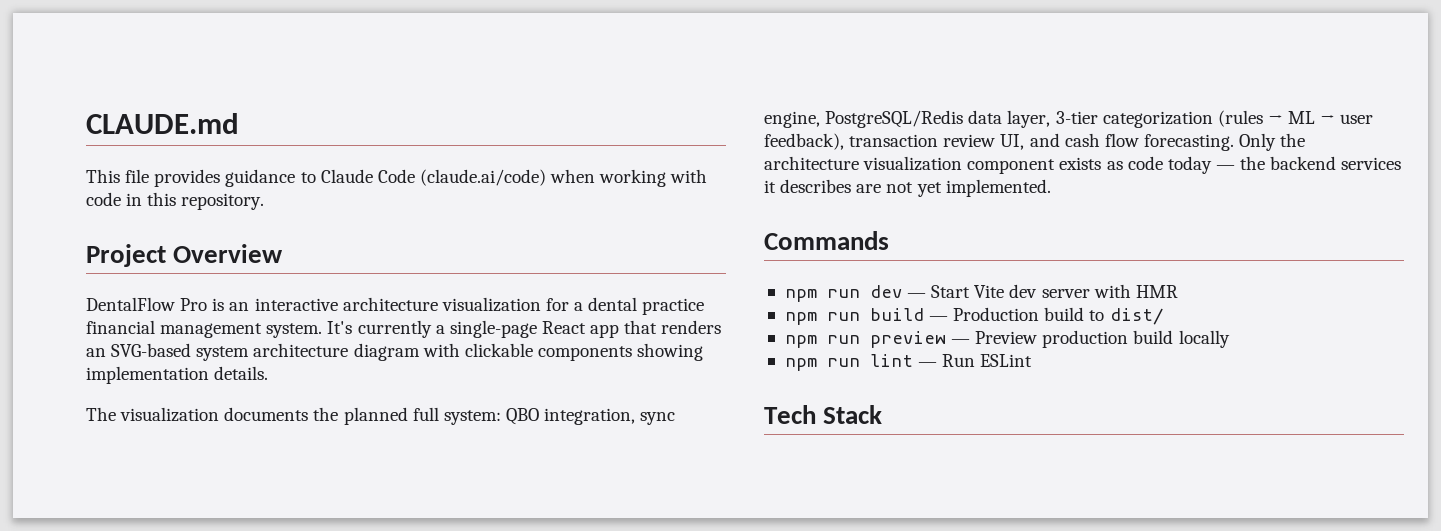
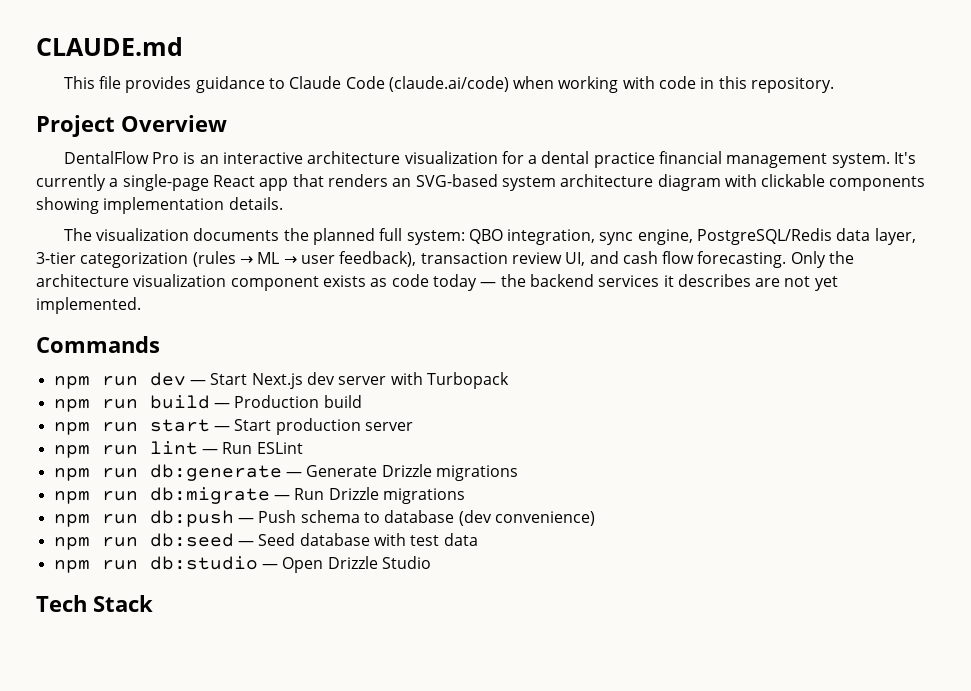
[974,285,1005,298] Vite -> [251,373,303,389] Next.js
[1135,285,1178,298] HMR -> [426,372,509,389] Turbopack
[1089,308,1163,325] [784,330,1230,348] to dist/ // npm run preview — Preview production build locally -> [53,418,413,435] // npm run start — Start production server
(1033, 360) none -> [53,464,518,481] [53,487,465,504] [53,510,595,527] [53,533,478,550] [53,556,431,573] // npm run db:generate — Generate Drizzle migrations // npm run db:migrate — Run Drizzle migrations // npm run db:push — Push schema to database (dev convenience) // npm run db:seed — Seed database with test data // npm run db:studio — Open Drizzle Studio

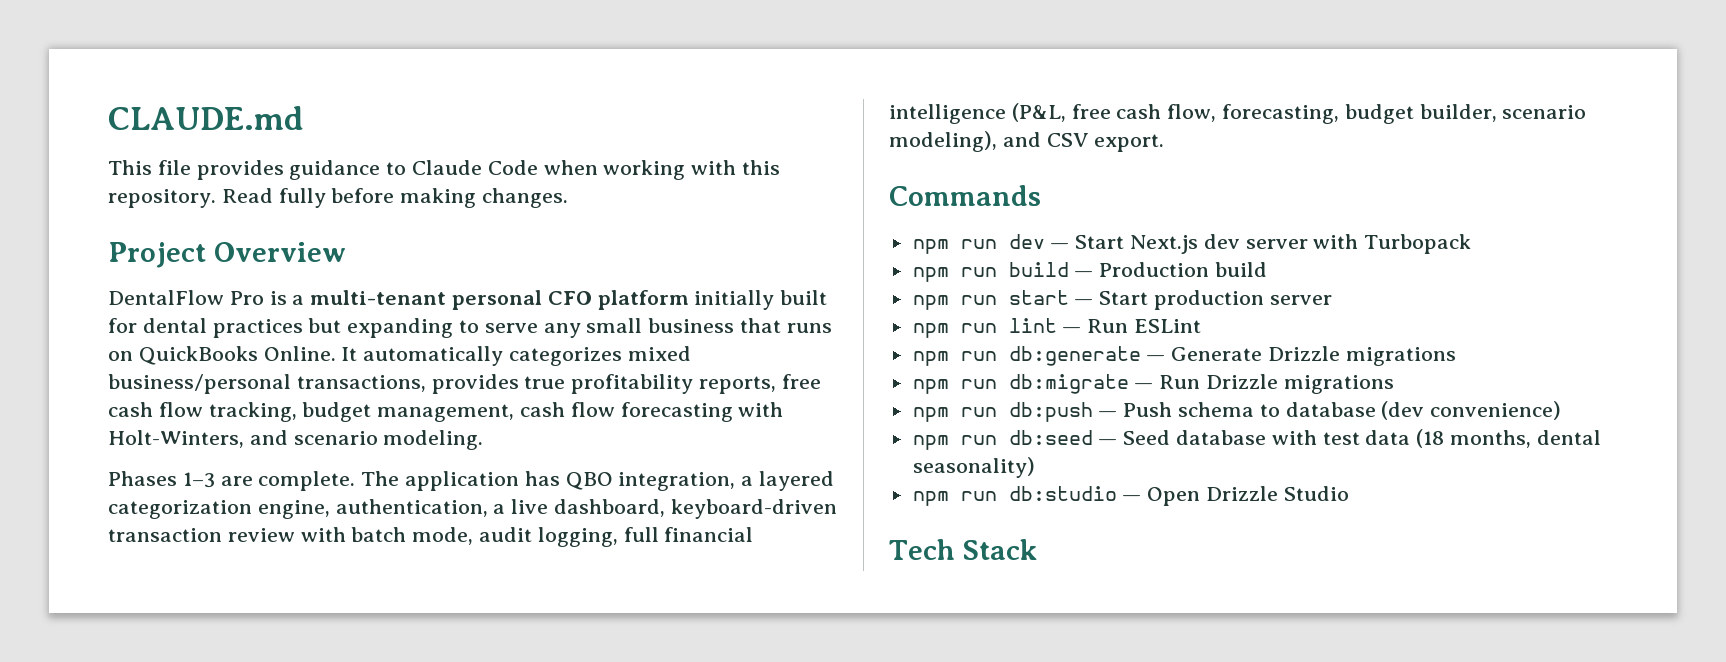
[388,76,509,92] (claude.ai/code) -> (538, 167) none
[659,76,715,89] code in -> (737, 167) none
(835, 85) none -> [221,188,569,208] Read fully before making changes.
[199,151,917,168] [36,174,926,191] [36,197,283,214] [63,228,916,245] [36,251,855,268] [36,274,838,291] [36,297,141,314] an interactive architecture visualization for a dental practice financial management system. It's currently a single-page React app that renders an SVG-based system architecture diagram with clickable components showing implementation details. // The visualization documents the planned full system: QBO integration, sync engine, PostgreSQL/Redis data layer, 3-tier categorization (rules → ML → user feedback), transaction review UI, and cash flow forecasting. Only the architecture visualization component exists as code today — the backend services it describes are not yet implemented. -> [292,290,828,310] [108,318,832,338] [108,346,691,366] [108,374,821,394] [108,402,784,422] [108,430,484,450] [108,471,835,491] [108,499,837,519] [108,527,754,547] [889,103,1587,124] [889,131,1165,152] a multi-tenant personal CFO platform initially built for dental practices but expanding to serve any small business that runs on QuickBooks Online. It automatically categorizes mixed business/personal transactions, provides true profitability reports, free cash flow tracking, budget management, cash flow forecasting with Holt-Winters, and scenario modeling. // Phases 1–3 are complete. The application has QBO integration, a layered categorization engine, authentication, a live dashboard, keyboard-driven transaction review with batch mode, audit logging, full financial intelligence (P&L, free cash flow, forecasting, budget builder, scenario modeling), and CSV export.
(478, 539) none -> [1416,429,1601,448] [912,457,1035,478] (18 months, dental seasonality)

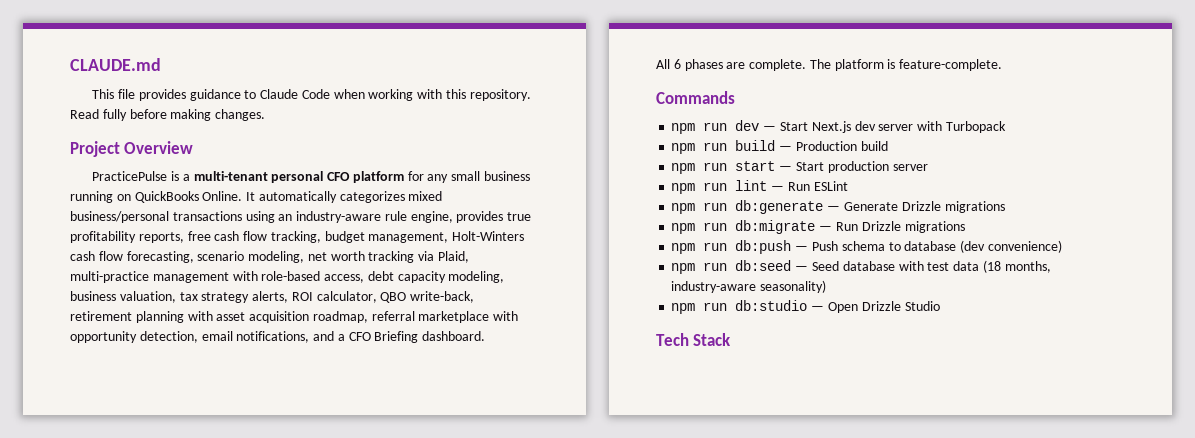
[108,290,264,305] DentalFlow Pro -> [92,171,168,181] PracticePulse
[694,290,828,310] [108,318,538,338] initially built for dental practices but expanding to serve -> [407,171,424,181] for
[740,318,832,333] that runs -> [70,191,113,203] running
[296,375,426,392] transactions, -> [172,211,453,223] transactions using an industry-aware rule engine,
[520,402,784,422] [108,430,484,450] [108,471,835,491] [108,499,837,519] [108,527,754,547] [889,103,1587,124] [889,131,1165,152] cash flow forecasting with Holt-Winters, and scenario modeling. // Phases 1–3 are complete. The application has QBO integration, a layered categorization engine, authentication, a live dashboard, keyboard-driven transaction review with batch mode, audit logging, full financial intelligence (P&L, free cash flow, forecasting, budget builder, scenario modeling), and CSV export. -> [452,231,525,241] [70,251,470,263] [70,271,505,283] [70,291,475,303] [70,311,519,323] [70,331,486,343] [656,59,1003,71] Holt-Winters cash flow forecasting, scenario modeling, net worth tracking via Plaid, multi-practice management with role-based access, debt capacity modeling, business valuation, tax strategy alerts, ROI calculator, QBO write-back, retirement planning with asset acquisition roadmap, referral marketplace with opportunity detection, email notifications, and a CFO Briefing dashboard. // All 6 phases are complete. The platform is feature-complete.
[1536,430,1601,445] dental -> [671,281,757,293] industry-aware

